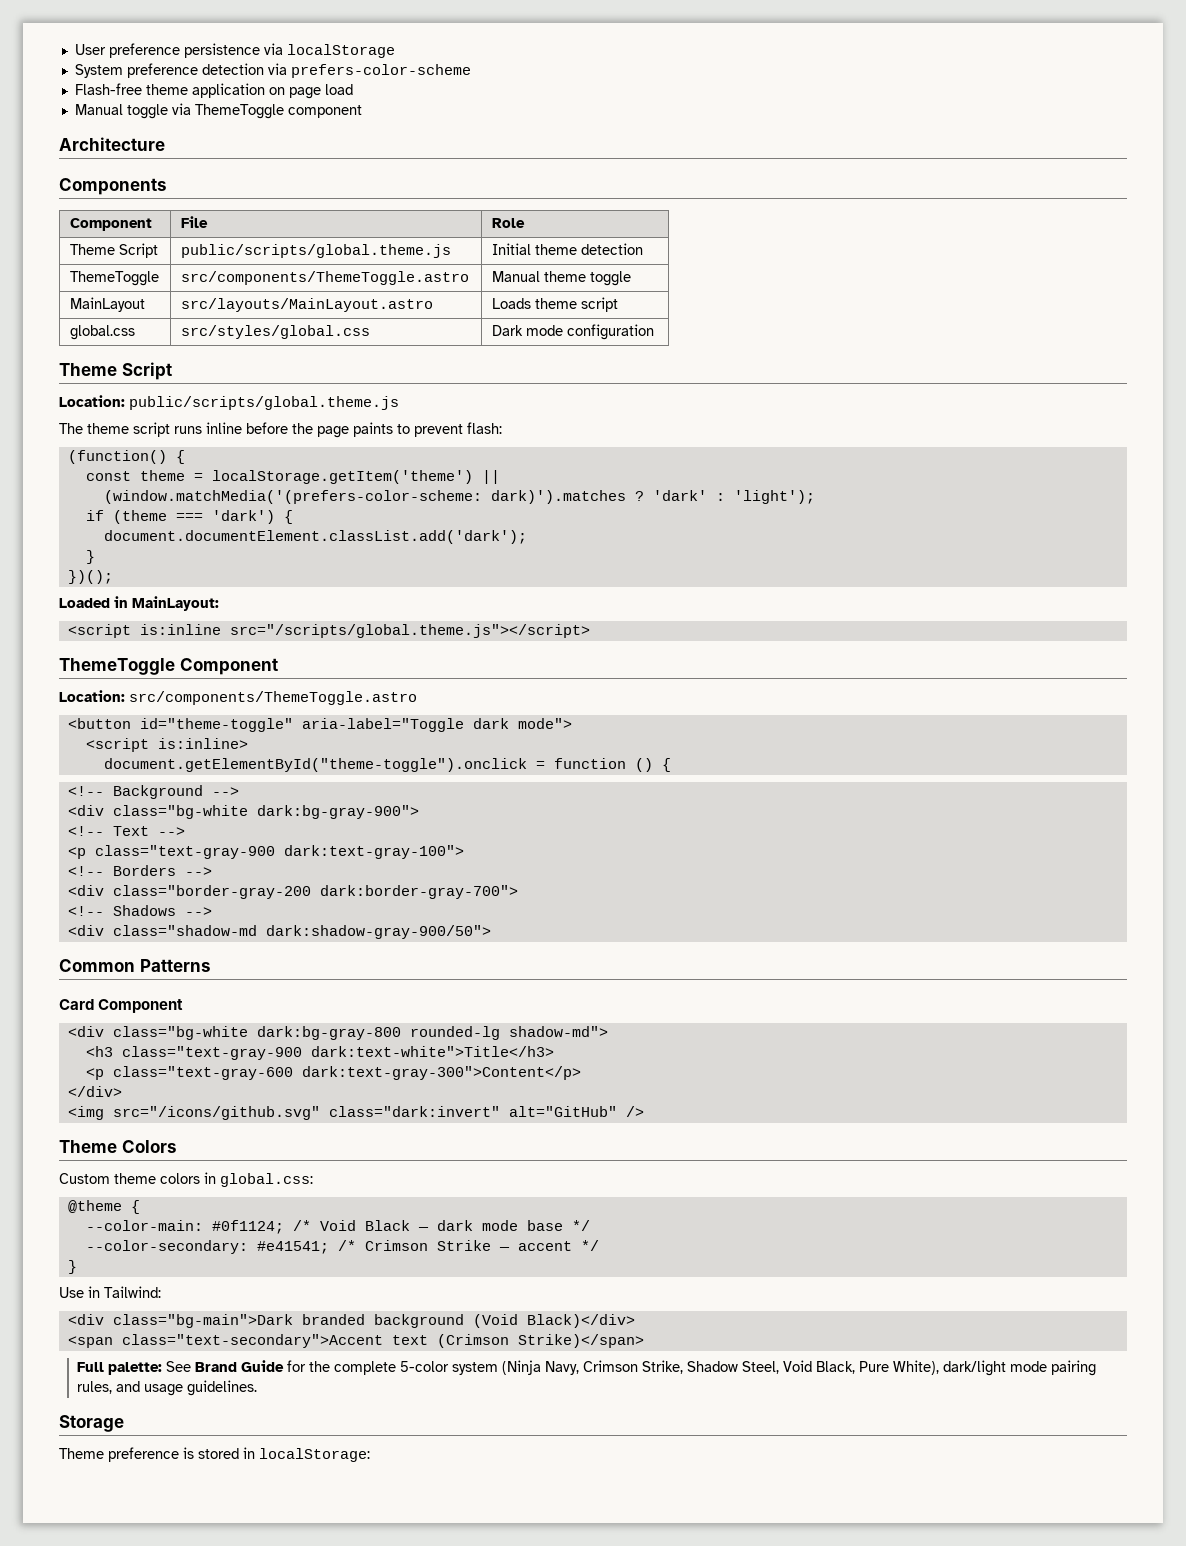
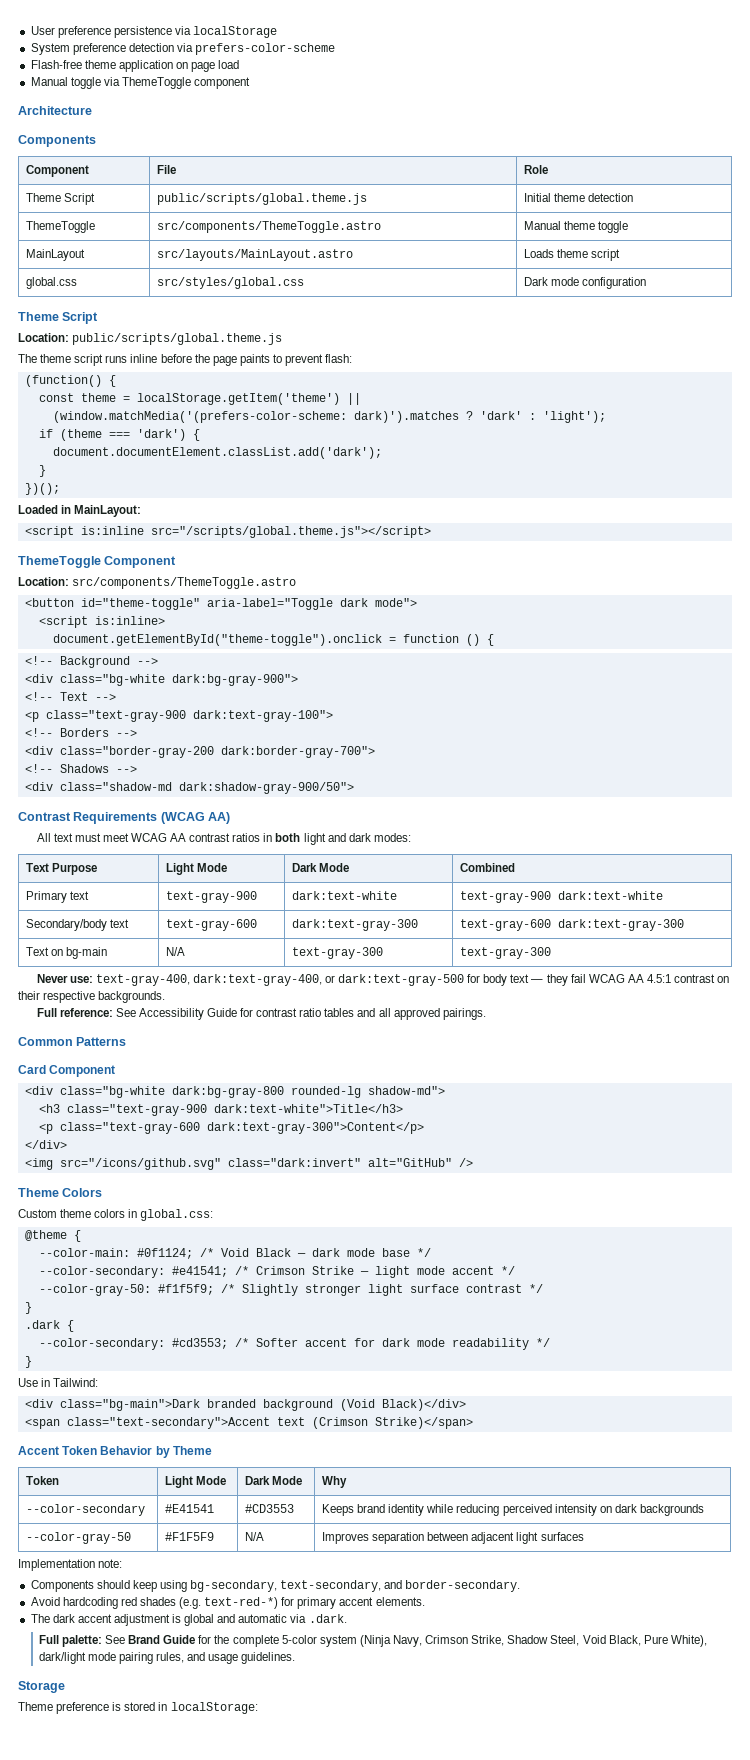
(491, 932) none -> [18,812,231,824] [36,833,411,845] [25,863,98,875] [165,863,228,875] [291,863,350,872] [459,863,515,872] [25,891,90,903] [165,891,257,903] [291,891,397,900] [459,891,663,903] [25,919,130,931] [165,919,257,931] [291,919,418,931] [459,919,684,931] [25,947,108,959] [165,947,185,956] [291,947,383,959] [459,947,551,959] [36,974,730,986] [18,991,166,1003] [36,1008,486,1020] // Contrast Requirements (WCAG AA) // All text must meet WCAG AA contrast ratios in both light and dark modes: // Text Purpose | Light Mode | Dark Mode | Combined // Primary text | text-gray-900 | dark:text-white | text-gray-900 dark:text-white // Secondary/body text | text-gray-600 | dark:text-gray-300 | text-gray-600 dark:text-gray-300 // Text on bg-main | N/A | text-gray-300 | text-gray-300 // Never use: text-gray-400, dark:text-gray-400, or dark:text-gray-500 for body text — they fail WCAG AA 4.5:1 contrast on their respective backgrounds. // Full reference: See Accessibility Guide for contrast ratio tables and all approved pairings.
(510, 1249) none -> [374,1266,445,1278] light mode
(599, 1245) none -> [38,1284,543,1296] [24,1302,32,1314] [24,1320,74,1332] [38,1338,550,1350] // --color-gray-50: #f1f5f9; /* Slightly stronger light surface contrast */ // } // .dark { // --color-secondary: #cd3553; /* Softer accent for dark mode readability */
(644, 1341) none -> [18,1446,212,1458] [25,1476,59,1485] [164,1476,227,1488] [244,1476,303,1485] [321,1476,347,1488] [25,1504,145,1516] [164,1504,214,1513] [244,1504,294,1513] [321,1504,704,1516] [25,1532,131,1544] [164,1532,214,1541] [244,1532,264,1541] [321,1532,584,1544] [18,1559,123,1571] [30,1580,521,1592] [30,1597,425,1609] [30,1614,347,1626] // Accent Token Behavior by Theme // Token | Light Mode | Dark Mode | Why // --color-secondary | #E41541 | #CD3553 | Keeps brand identity while reducing perceived intensity on dark backgrounds // --color-gray-50 | #F1F5F9 | N/A | Improves separation between adjacent light surfaces // Implementation note: // Components should keep using bg-secondary, text-secondary, and border-secondary. // Avoid hardcoding red shades (e.g. text-red-*) for primary accent elements. // The dark accent adjustment is global and automatic via .dark.

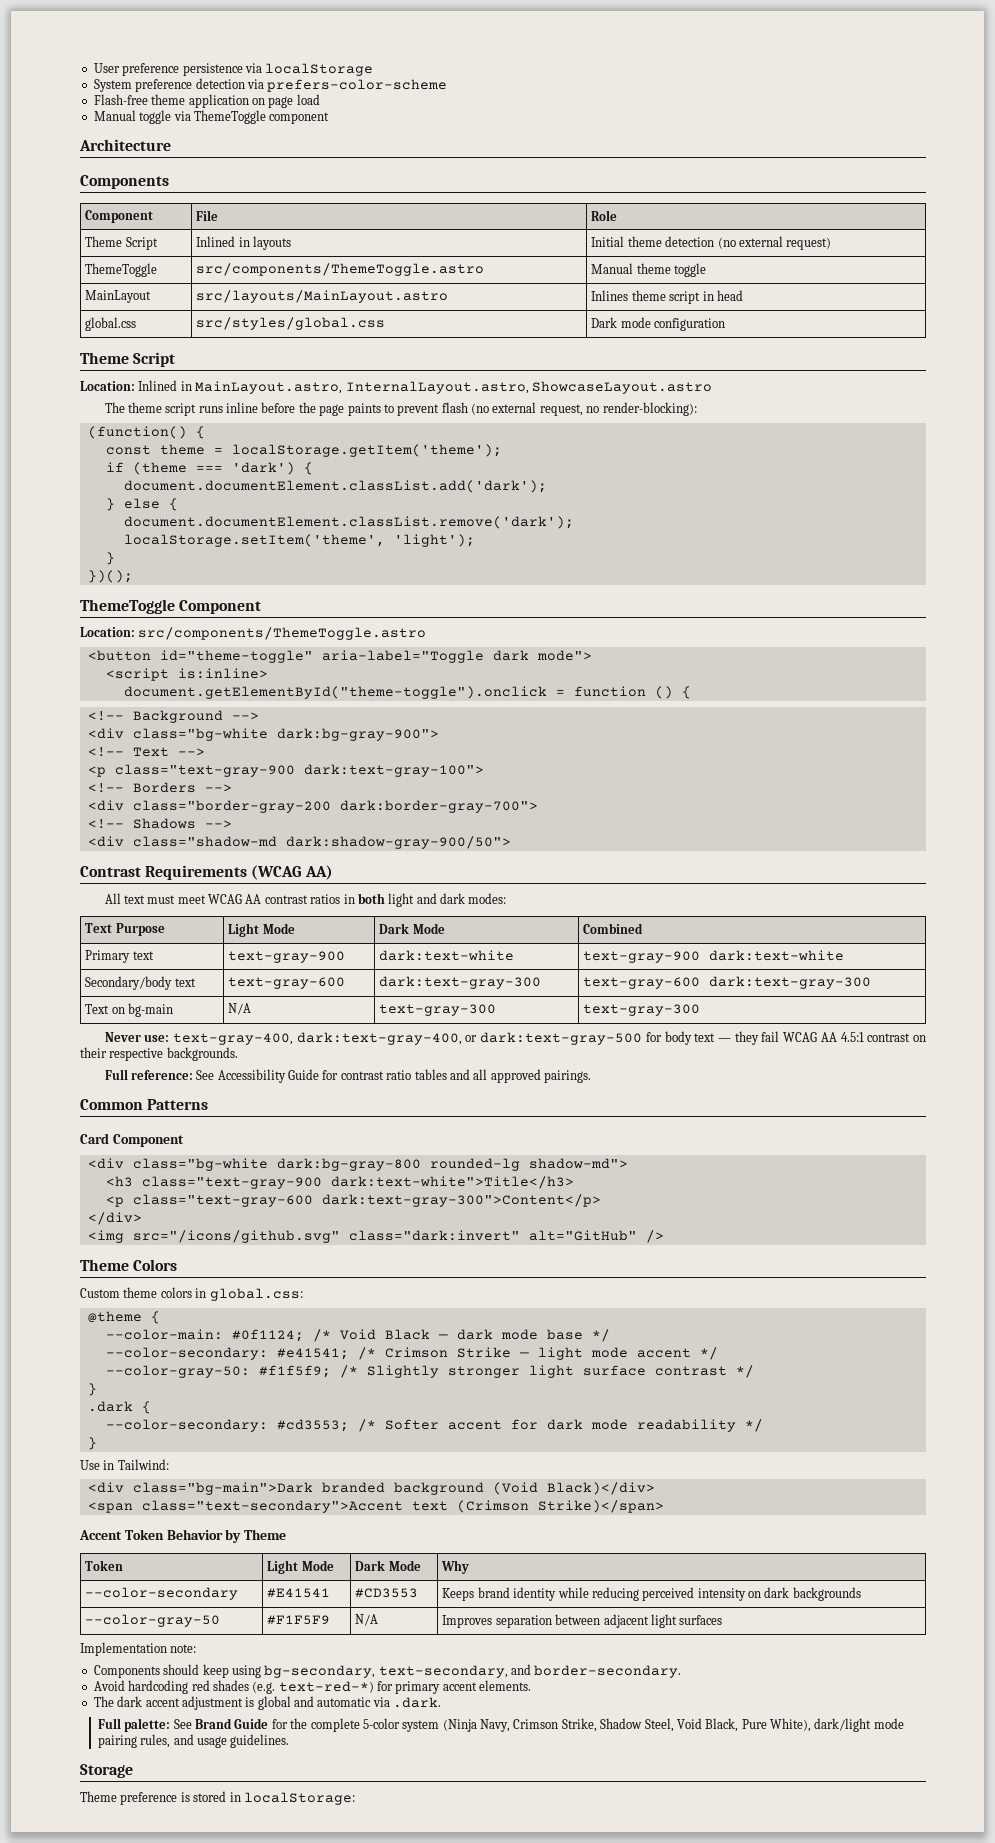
[156,193,367,205] public/scripts/global.theme.js -> [196,236,292,250] Inlined in layouts
(634, 197) none -> [717,236,832,250] (no external request)
[523,249,621,261] Loads theme script -> [591,290,743,304] Inlines theme script in head
[72,333,283,345] public/scripts/global.theme.js -> [138,380,712,394] Inlined in MainLayout.astro, InternalLayout.astro, ShowcaseLayout.astro
[325,354,353,363] flash: -> [441,402,697,416] flash (no external request, no render-blocking):
[136,393,361,405] [52,411,606,423] localStorage.getItem('theme') || // (window.matchMedia('(prefers-color-scheme: dark)').matches ? 'dark' : 'light'); -> [231,444,502,457] localStorage.getItem('theme');
[24,483,60,495] [18,505,142,517] [24,526,431,538] // })(); // Loaded in MainLayout: // <script is:inline src="/scripts/global.theme.js"></script> -> [123,498,178,511] [123,516,574,529] [123,534,475,547] [105,552,115,565] [87,570,133,583] else { // document.documentElement.classList.remove('dark'); // localStorage.setItem('theme', 'light'); // } // })();

